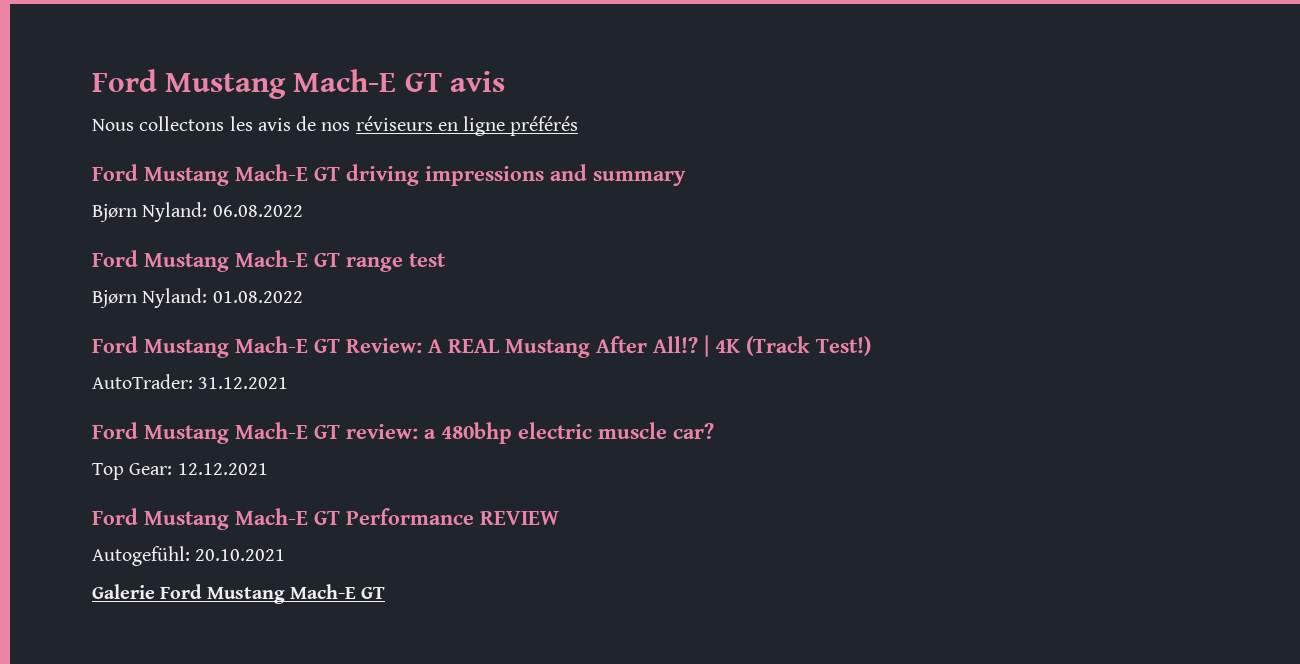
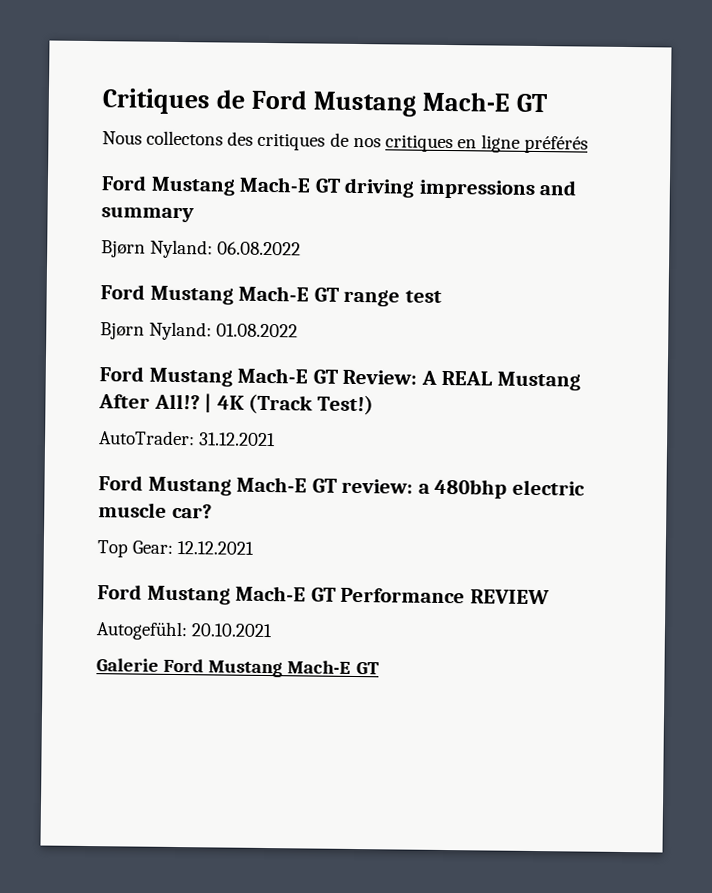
[92,69,505,99] Ford Mustang Mach-E GT avis -> [102,88,548,117] Critiques de Ford Mustang Mach-E GT
[229,116,291,131] les avis -> [227,131,326,151] des critiques
[355,116,433,131] réviseurs -> [384,134,453,153] critiques

